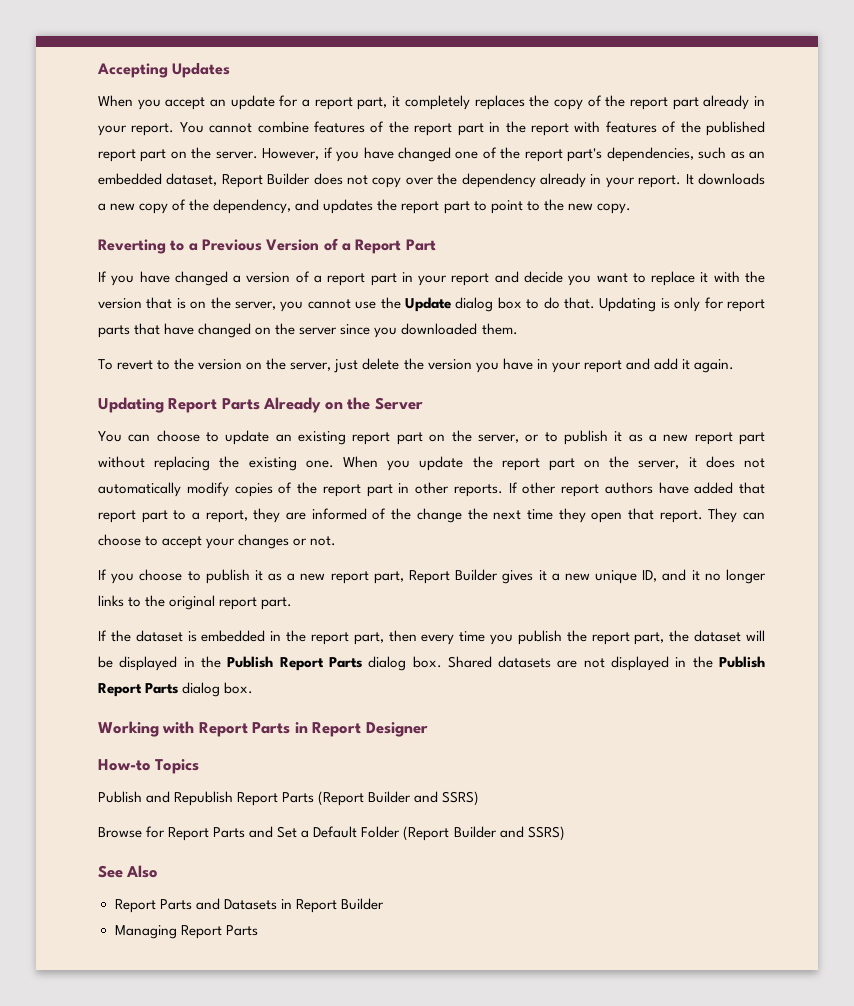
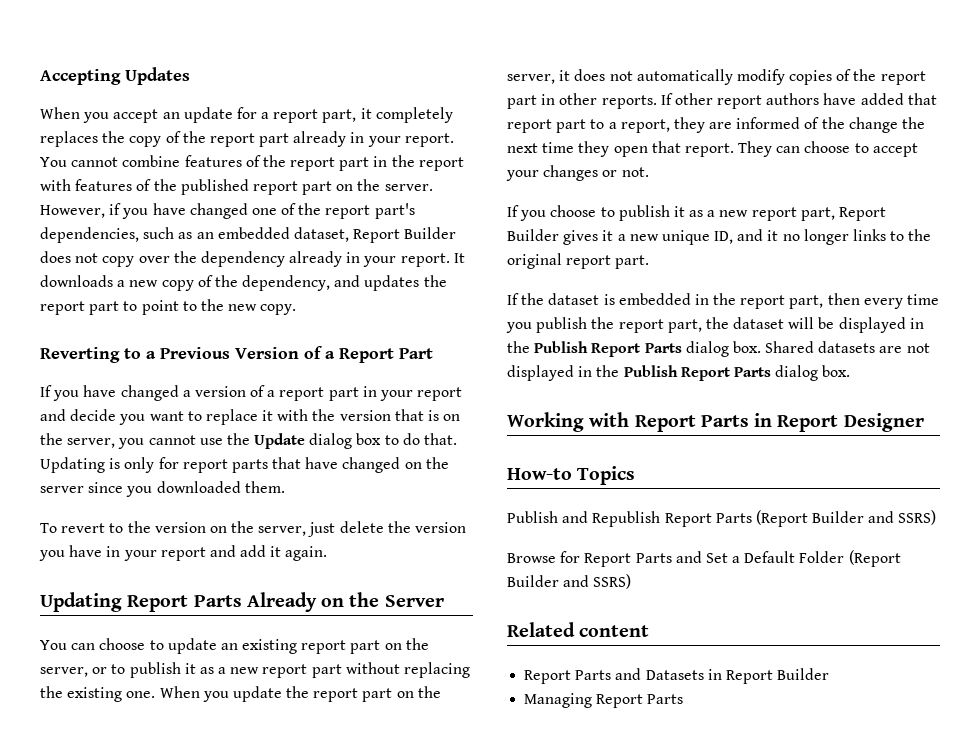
[98,865,159,878] See Also -> [507,622,650,637] Related content

